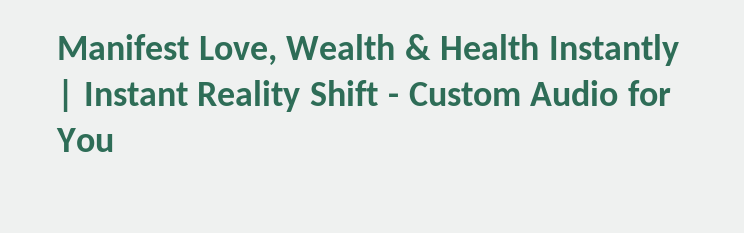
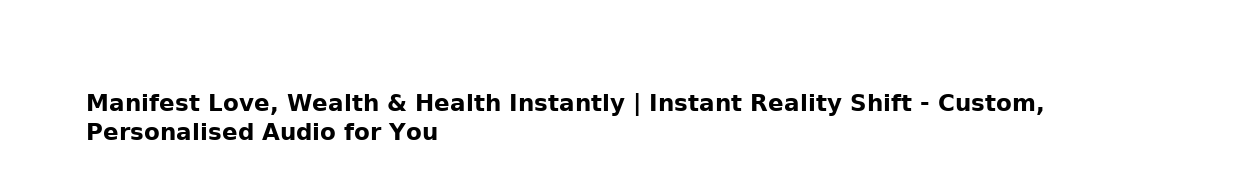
[408,82,521,106] Custom -> [937,94,1045,115] [86,123,254,140] Custom, Personalised

